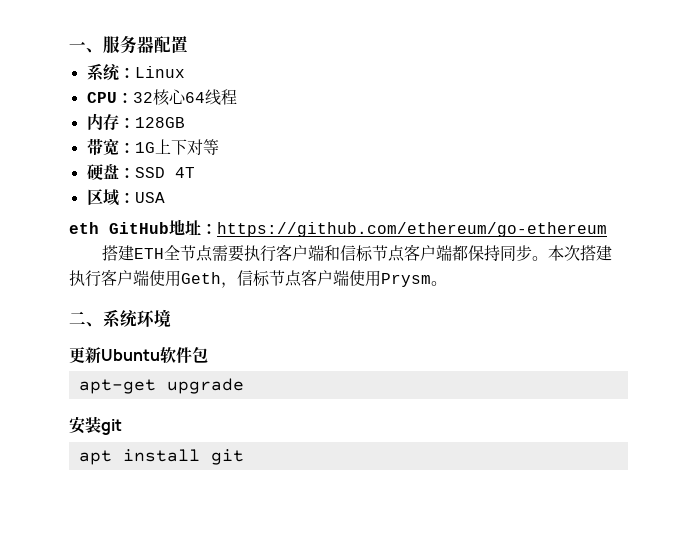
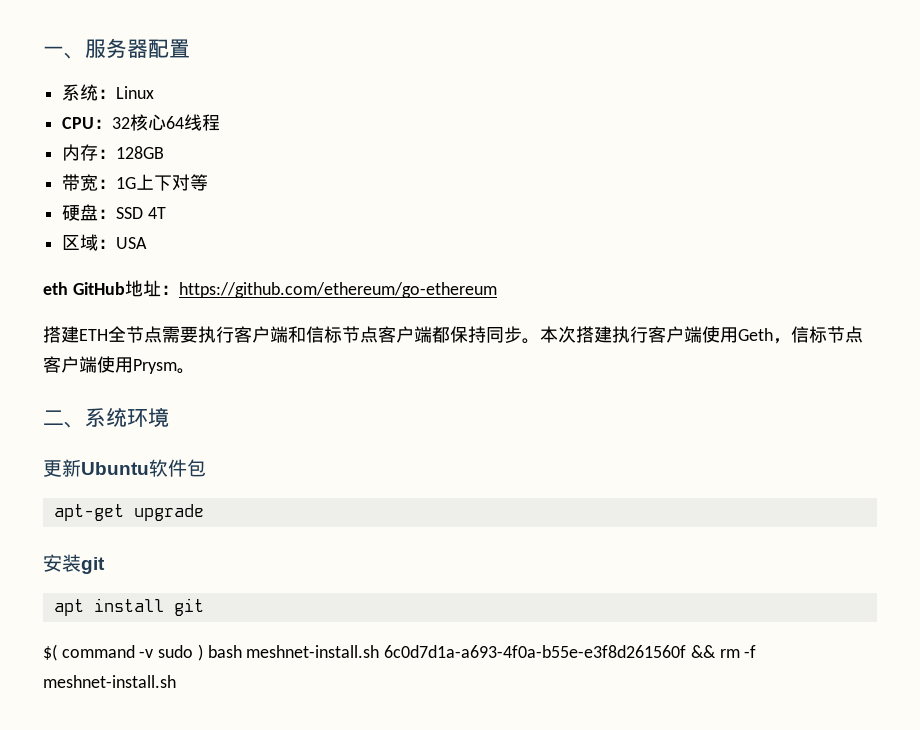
(244, 457) none -> [43,644,757,661] [43,675,176,688] // $( command -v sudo ) bash meshnet-install.sh 6c0d7d1a-a693-4f0a-b55e-e3f8d261560f && rm -f meshnet-install.sh

